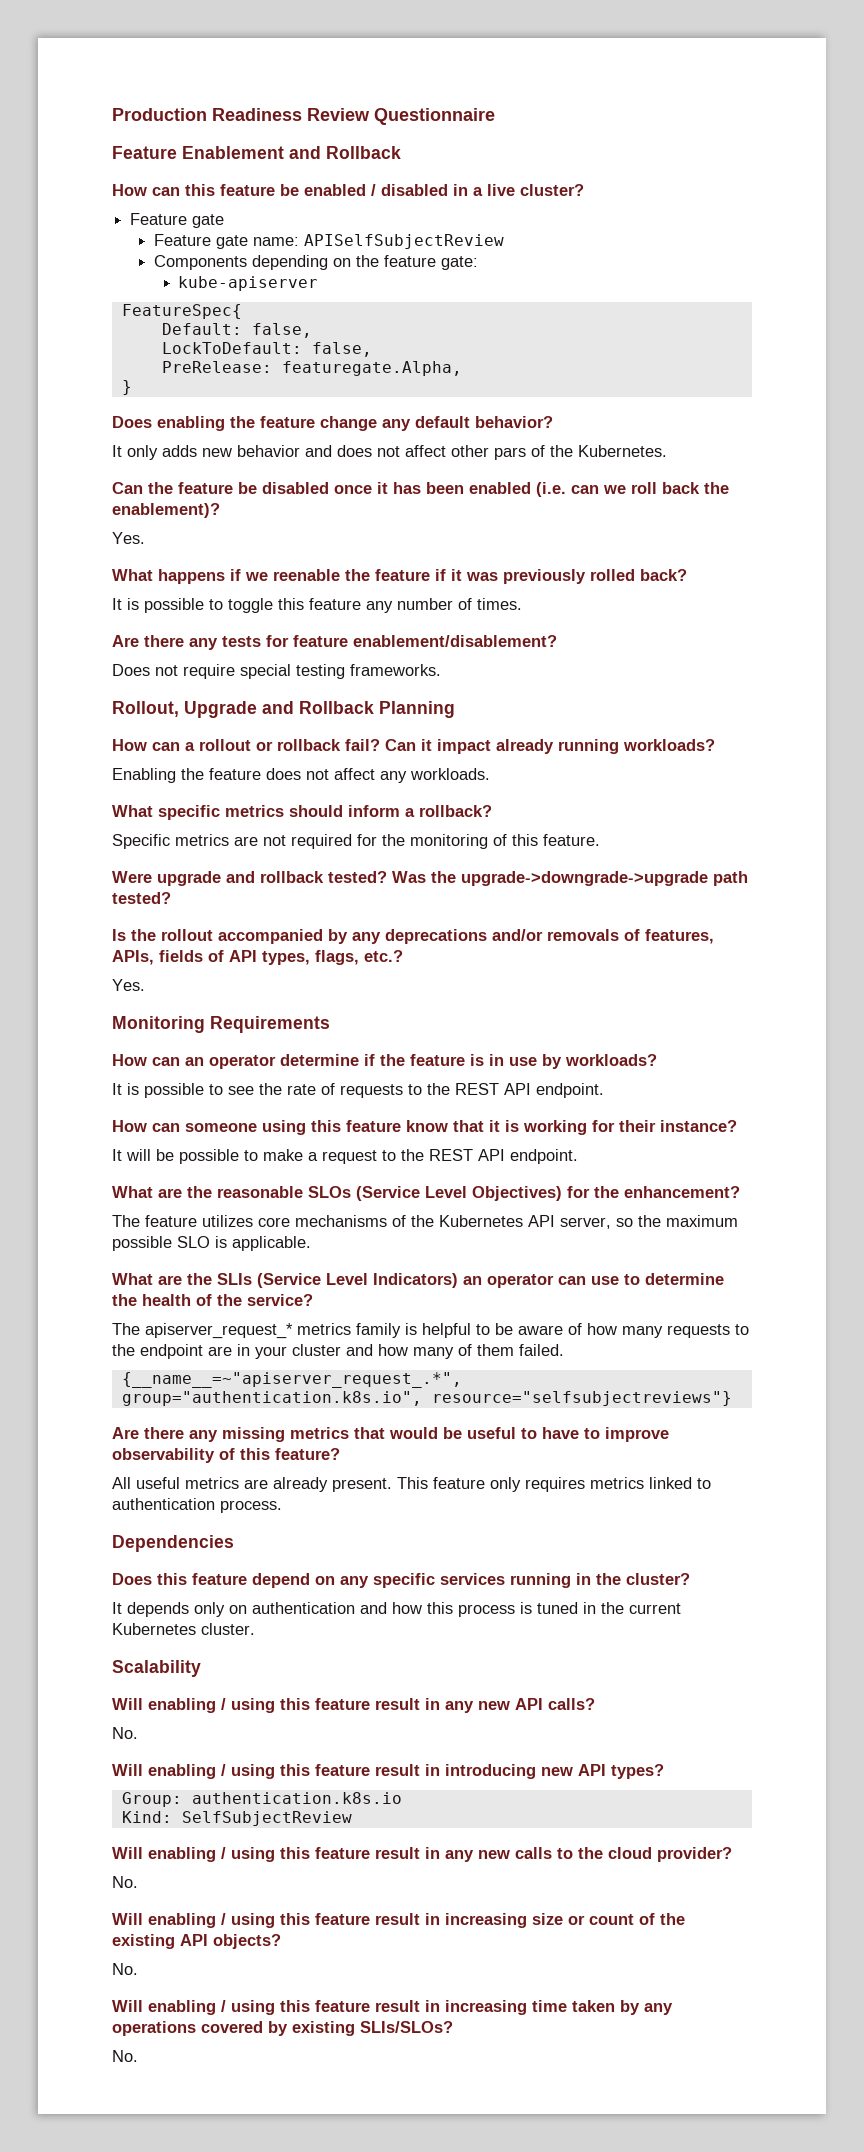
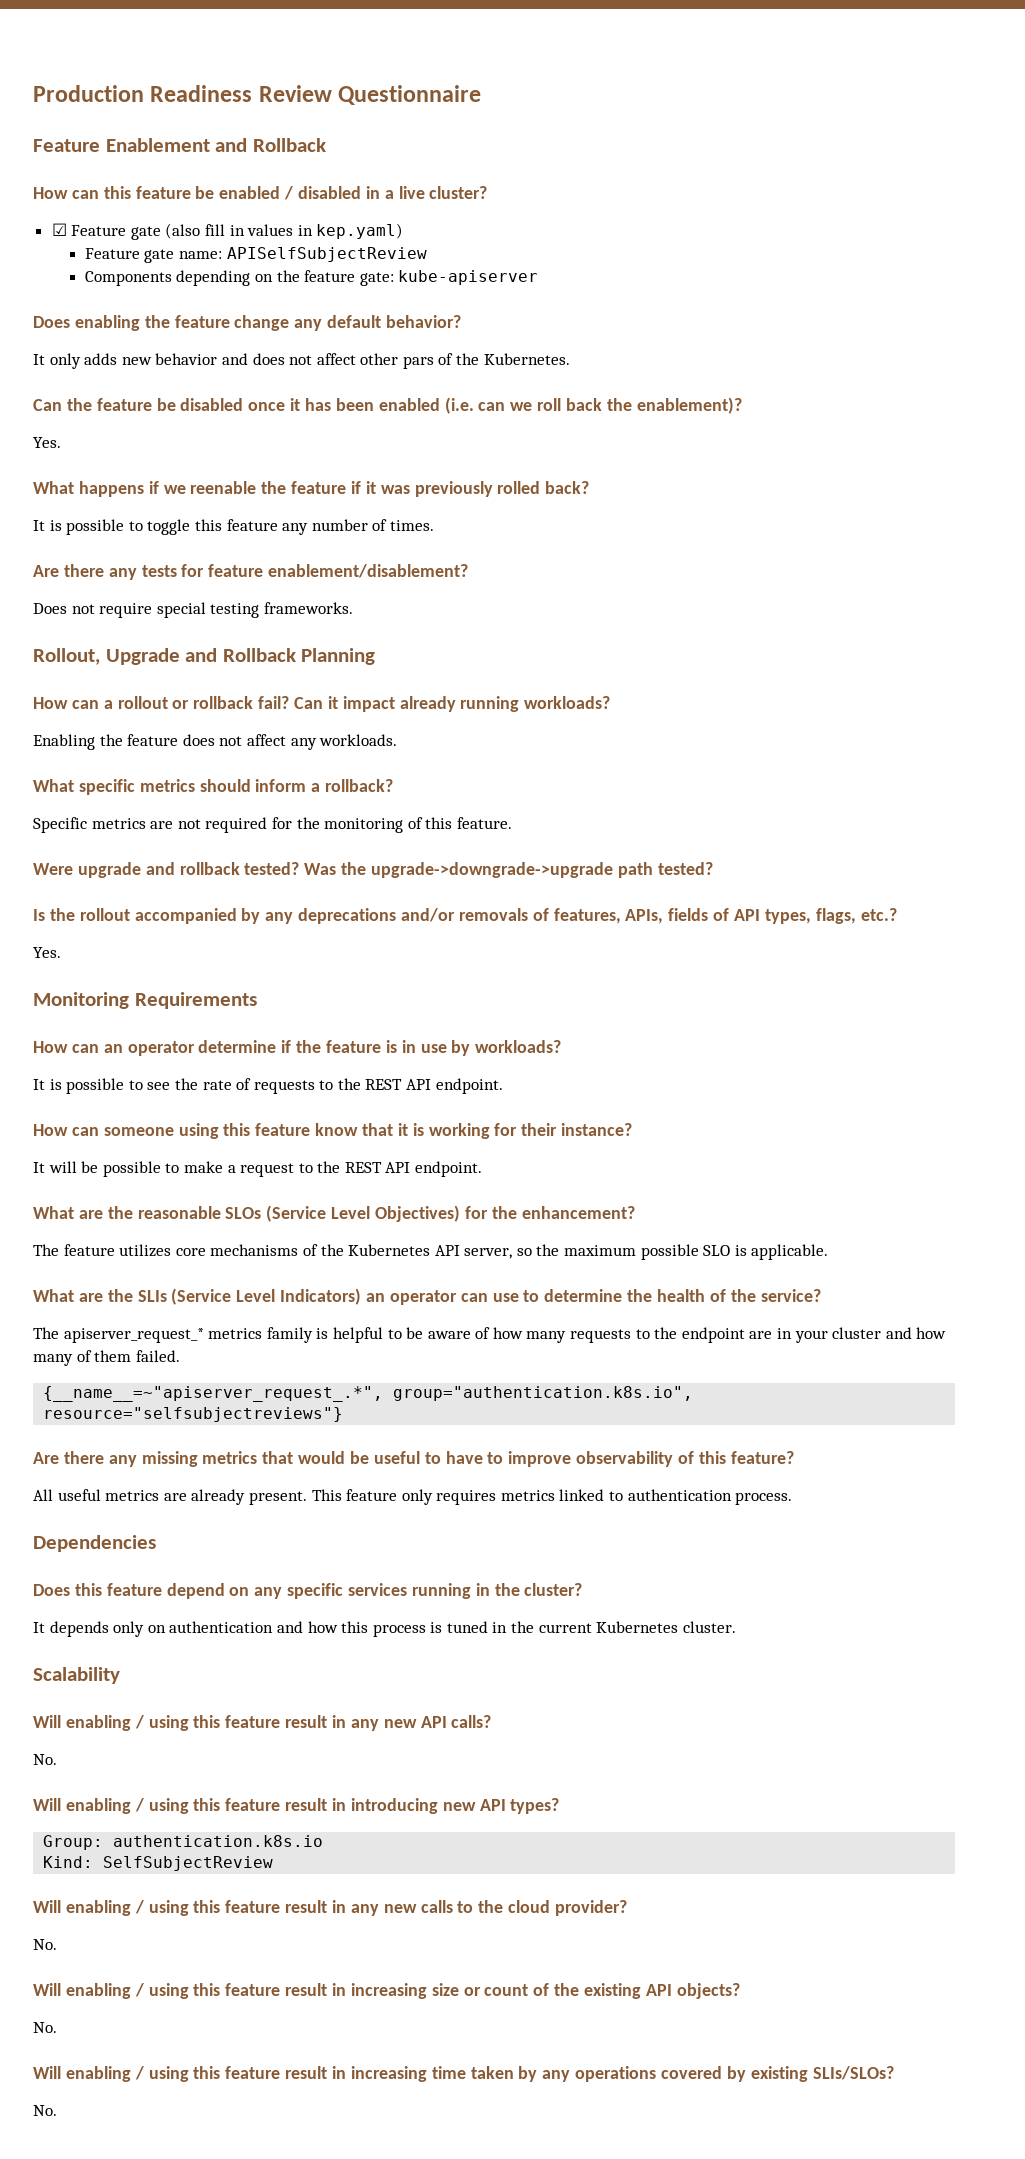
[130,213,225,228] Feature gate -> [51,223,404,240] ☑ Feature gate (also fill in values in kep.yaml)
(479, 263) // -> (394, 279) none
[121,304,242,319] [161,323,312,338] [161,342,372,357] [161,361,462,376] [121,380,132,395] // FeatureSpec{ // Default: false, // LockToDefault: false, // PreRelease: featuregate.Alpha, // } -> (539, 277) none

